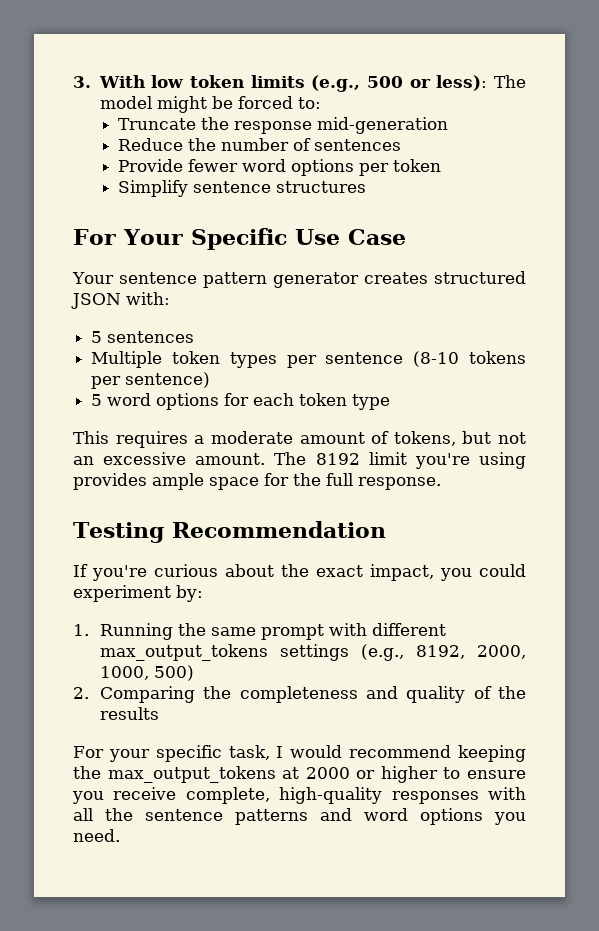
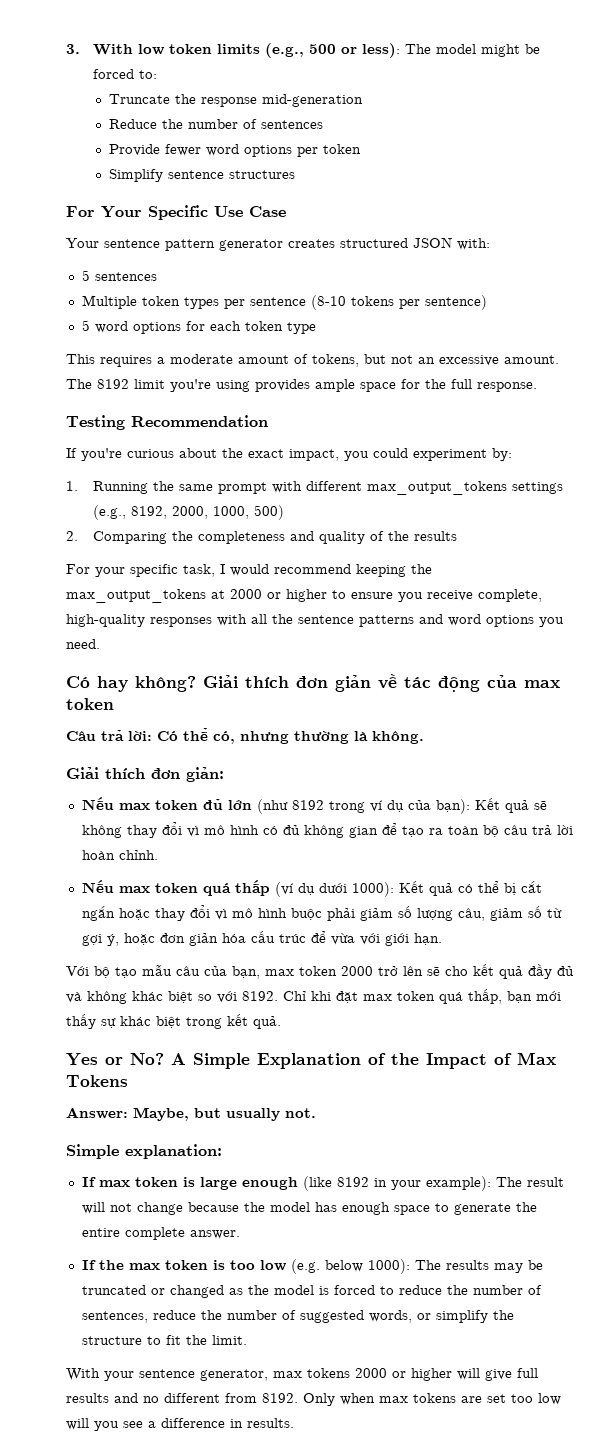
(120, 835) none -> [66,674,560,692] [66,698,114,710] [66,728,424,744] [66,767,224,782] [81,797,547,814] [81,822,573,838] [81,850,158,860] [81,880,542,897] [81,905,562,921] [81,931,442,946] [66,964,574,979] [66,989,561,1004] [66,1014,281,1029] [66,1052,556,1069] [66,1075,128,1087] [66,1107,316,1121] [66,1144,222,1159] [81,1176,564,1191] [81,1202,537,1215] [81,1227,240,1240] [81,1259,543,1274] [81,1285,542,1298] [81,1310,514,1323] [81,1335,247,1345] [66,1368,538,1381] [66,1393,561,1406] [66,1418,294,1431] // Có hay không? Giải thích đơn giản về tác động của max token // Câu trả lời: Có thể có, nhưng thường là không. // Giải thích đơn giản: // Nếu max token đủ lớn (như 8192 trong ví dụ của bạn): Kết quả sẽ không thay đổi vì mô hình có đủ không gian để tạo ra toàn bộ câu trả lời hoàn chỉnh. // Nếu max token quá thấp (ví dụ dưới 1000): Kết quả có thể bị cắt ngắn hoặc thay đổi vì mô hình buộc phải giảm số lượng câu, giảm số từ gợi ý, hoặc đơn giản hóa cấu trúc để vừa với giới hạn. // Với bộ tạo mẫu câu của bạn, max token 2000 trở lên sẽ cho kết quả đầy đủ và không khác biệt so với 8192. Chỉ khi đặt max token quá thấp, bạn mới thấy sự khác biệt trong kết quả. // Yes or No? A Simple Explanation of the Impact of Max Tokens // Answer: Maybe, but usually not. // Simple explanation: // If max token is large enough (like 8192 in your example): The result will not change because the model has enough space to generate the entire complete answer. // If the max token is too low (e.g. below 1000): The results may be truncated or changed as the model is forced to reduce the number of sentences, reduce the number of suggested words, or simplify the structure to fit the limit. // With your sentence generator, max tokens 2000 or higher will give full results and no different from 8192. Only when max tokens are set too low will you see a difference in results.

